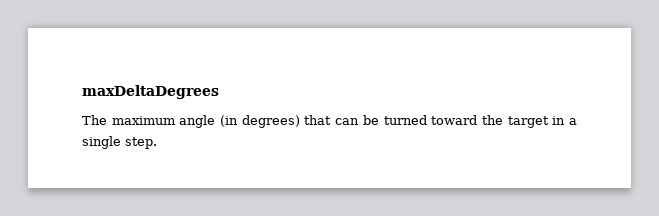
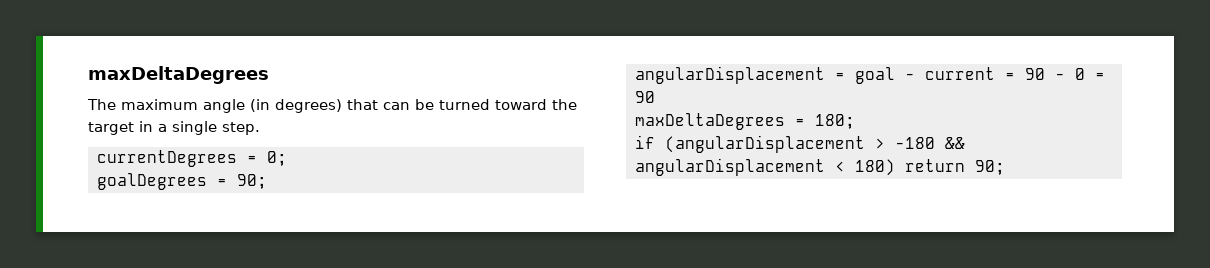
(157, 143) none -> [97,150,287,167] [97,173,267,190] [635,66,1105,84] [635,91,655,103] [635,113,855,130] [635,135,965,153] [635,158,1005,176] // currentDegrees = 0; // goalDegrees = 90; // angularDisplacement = goal - current = 90 - 0 = 90 // maxDeltaDegrees = 180; // if (angularDisplacement > -180 && angularDisplacement < 180) return 90;

